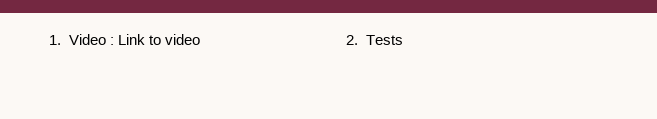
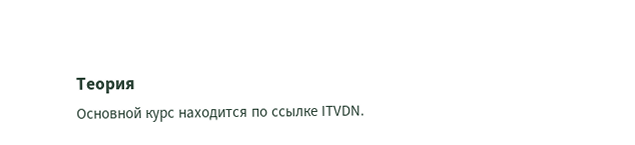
[49,34,200,45] [346,35,403,45] 1. Video : Link to video // 2. Tests -> [76,77,136,94] [76,105,366,123] Теория // Основной курс находится по ссылке ITVDN.

